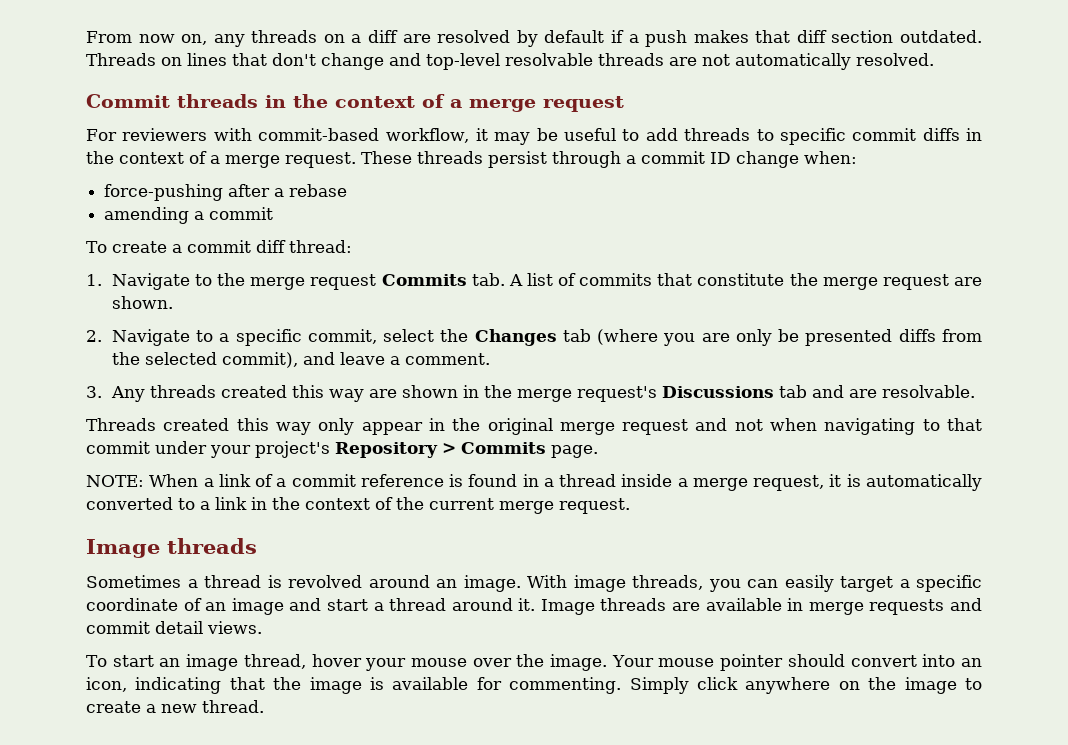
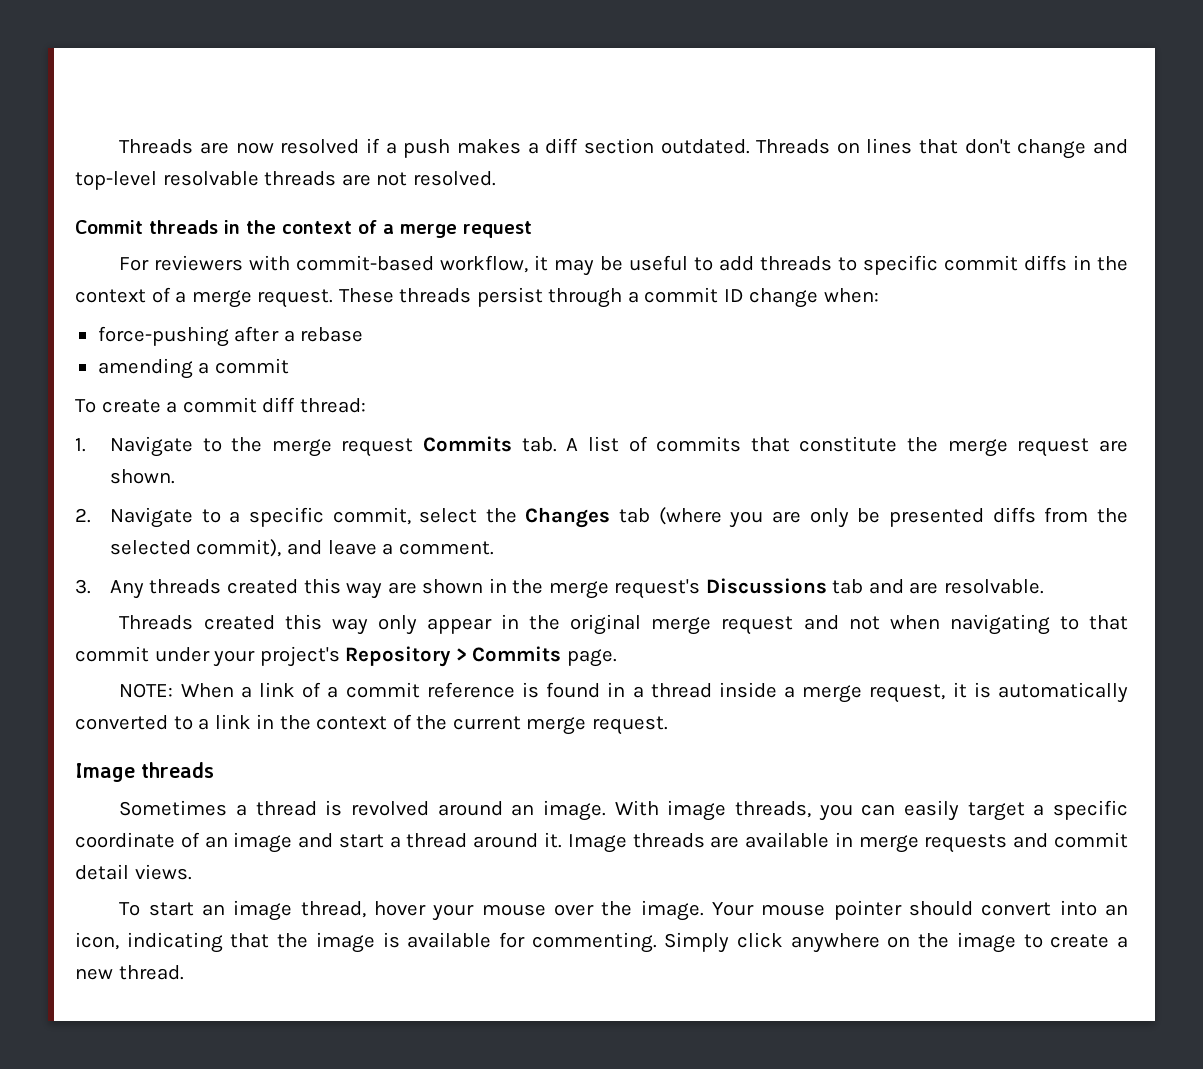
[86,30,605,47] From now on, any threads on a diff are resolved by default -> [119,139,360,154] Threads are now resolved
[755,30,791,43] that -> [527,142,539,154] a
[735,53,851,70] automatically -> (408, 179) none

